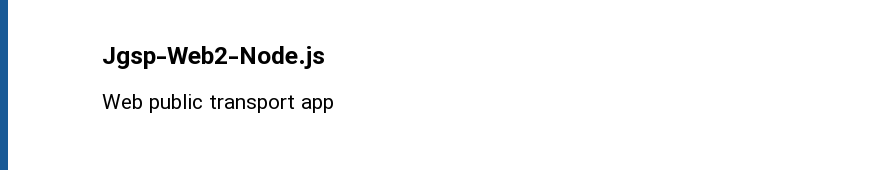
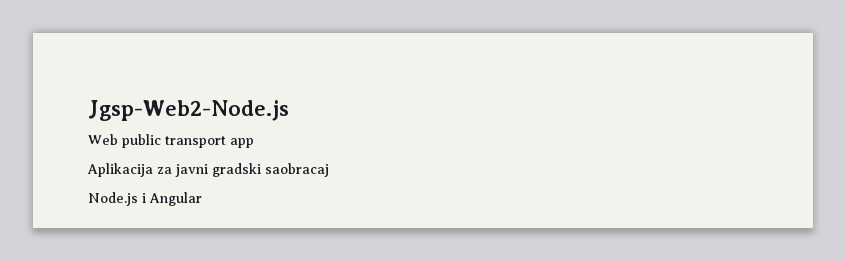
(334, 105) none -> [87,163,329,177] [88,192,202,206] // Aplikacija za javni gradski saobracaj // Node.js i Angular

